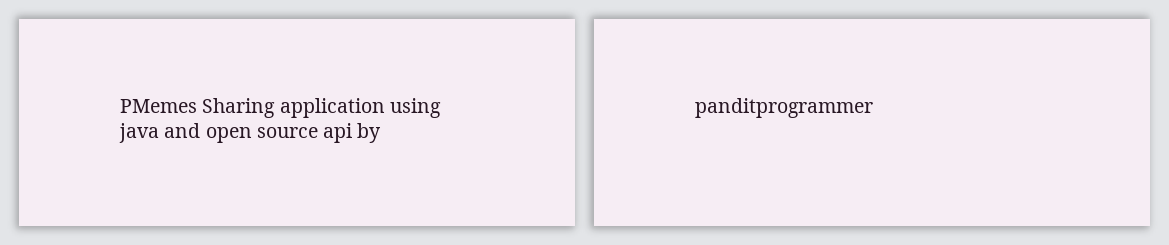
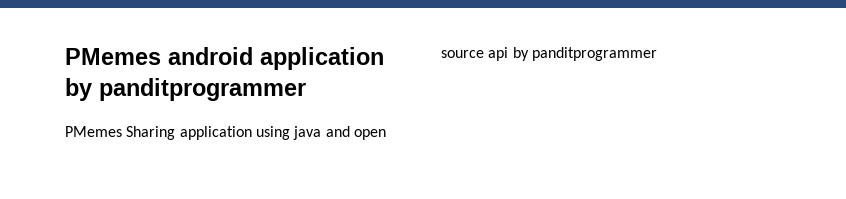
[120,99,197,113] PMemes -> [65,47,384,70] [65,78,306,101] [65,126,122,137] PMemes android application by panditprogrammer // PMemes

